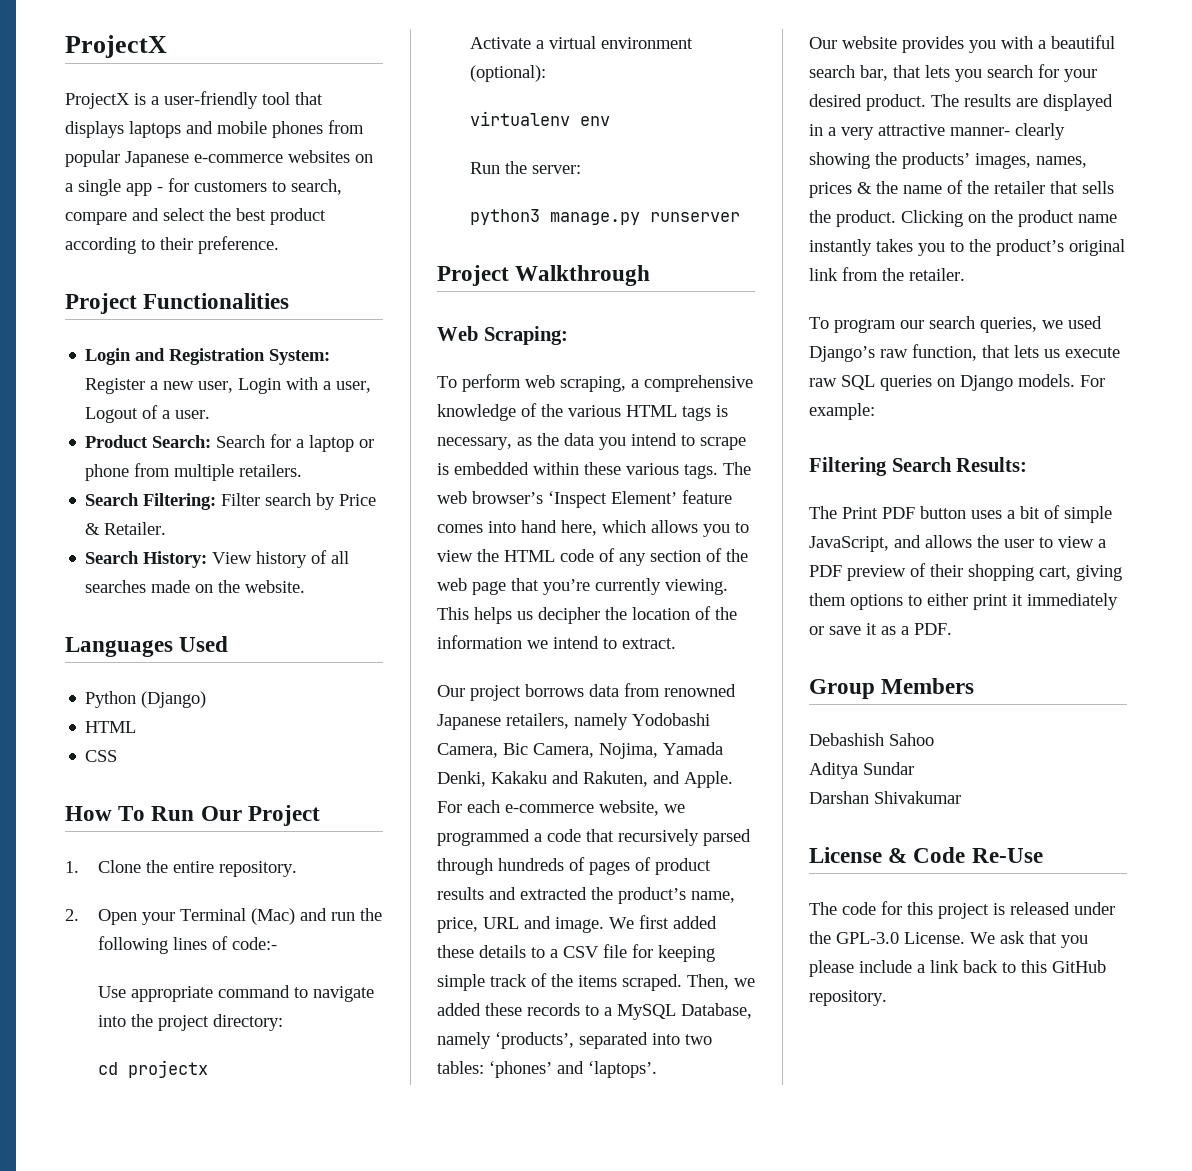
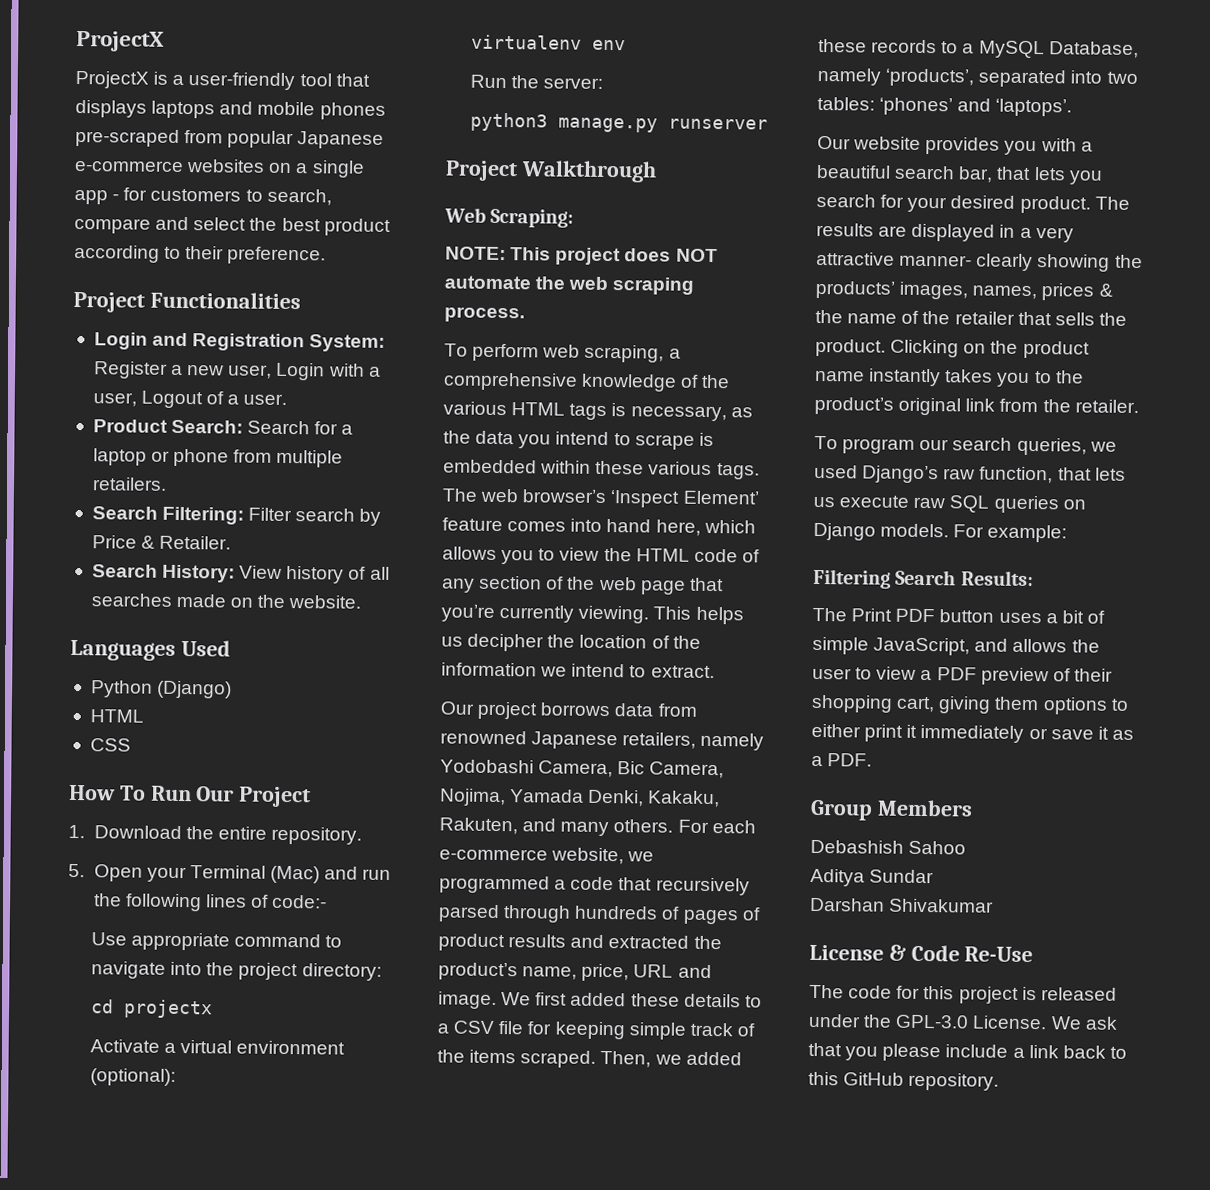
(323, 129) none -> [75,128,180,147] pre-scraped
[98,860,142,873] Clone -> [93,825,182,840] Download
[65,909,79,921] 2. -> [68,863,85,878] 5.
(568, 335) none -> [445,246,718,266] [444,275,695,295] [444,306,525,323] // NOTE: This project does NOT automate the web scraping process.
[491,771,733,788] Kakaku and Rakuten, and Apple. -> [648,790,721,808] [439,817,674,837] Kakaku, Rakuten, and many others.

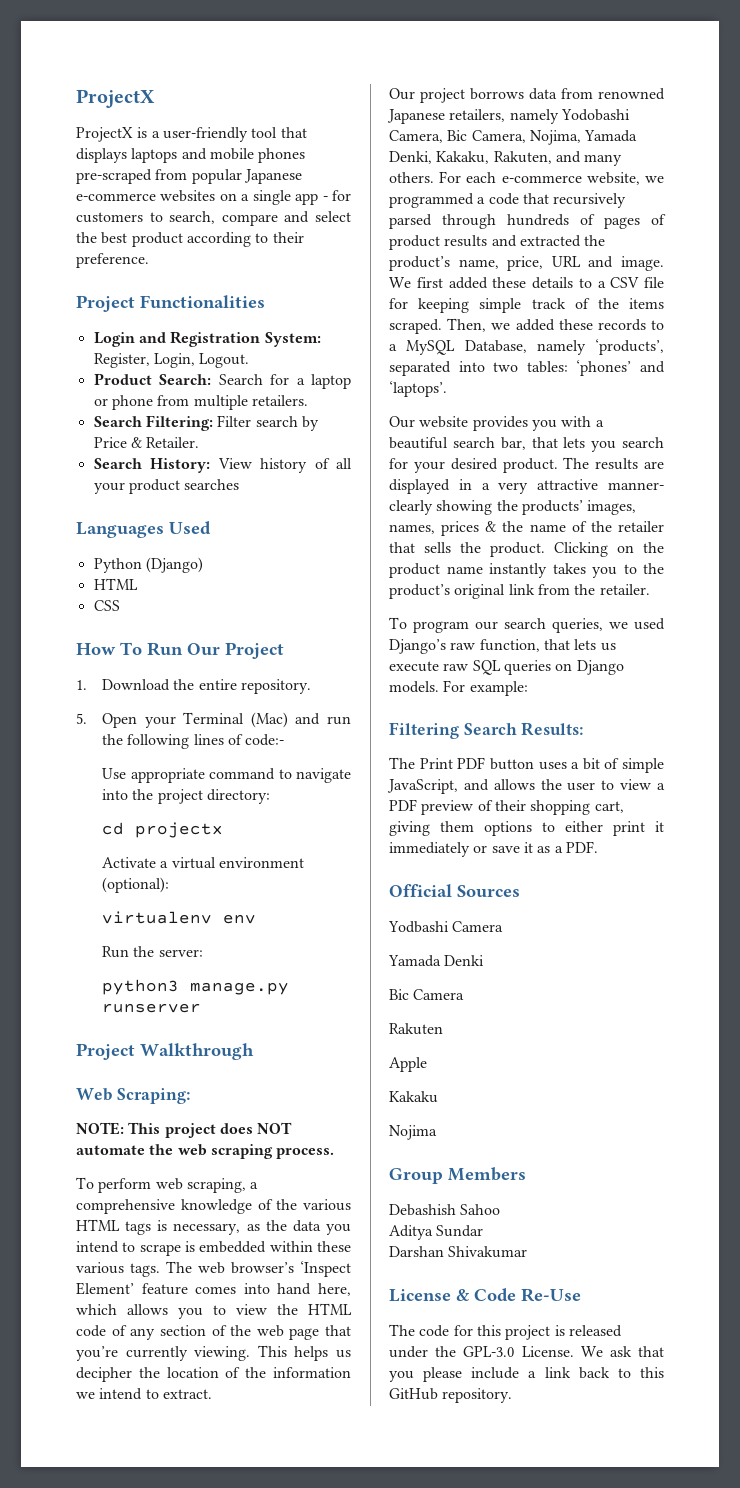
[93,361,381,381] [92,390,288,409] Register a new user, Login with a user, Logout of a user. -> [93,353,250,368] Register, Login, Logout.
(390, 573) none -> [93,479,180,494] your product
[176,593,362,609] made on the website. -> (240, 484) none
(873, 760) none -> [389,884,520,898] [388,921,504,933] [388,955,485,967] [389,989,465,1000] [389,1023,443,1035] [389,1057,427,1072] [389,1091,438,1103] [389,1125,437,1140] // Official Sources // Yodbashi Camera // Yamada Denki // Bic Camera // Rakuten // Apple // Kakaku // Nojima

